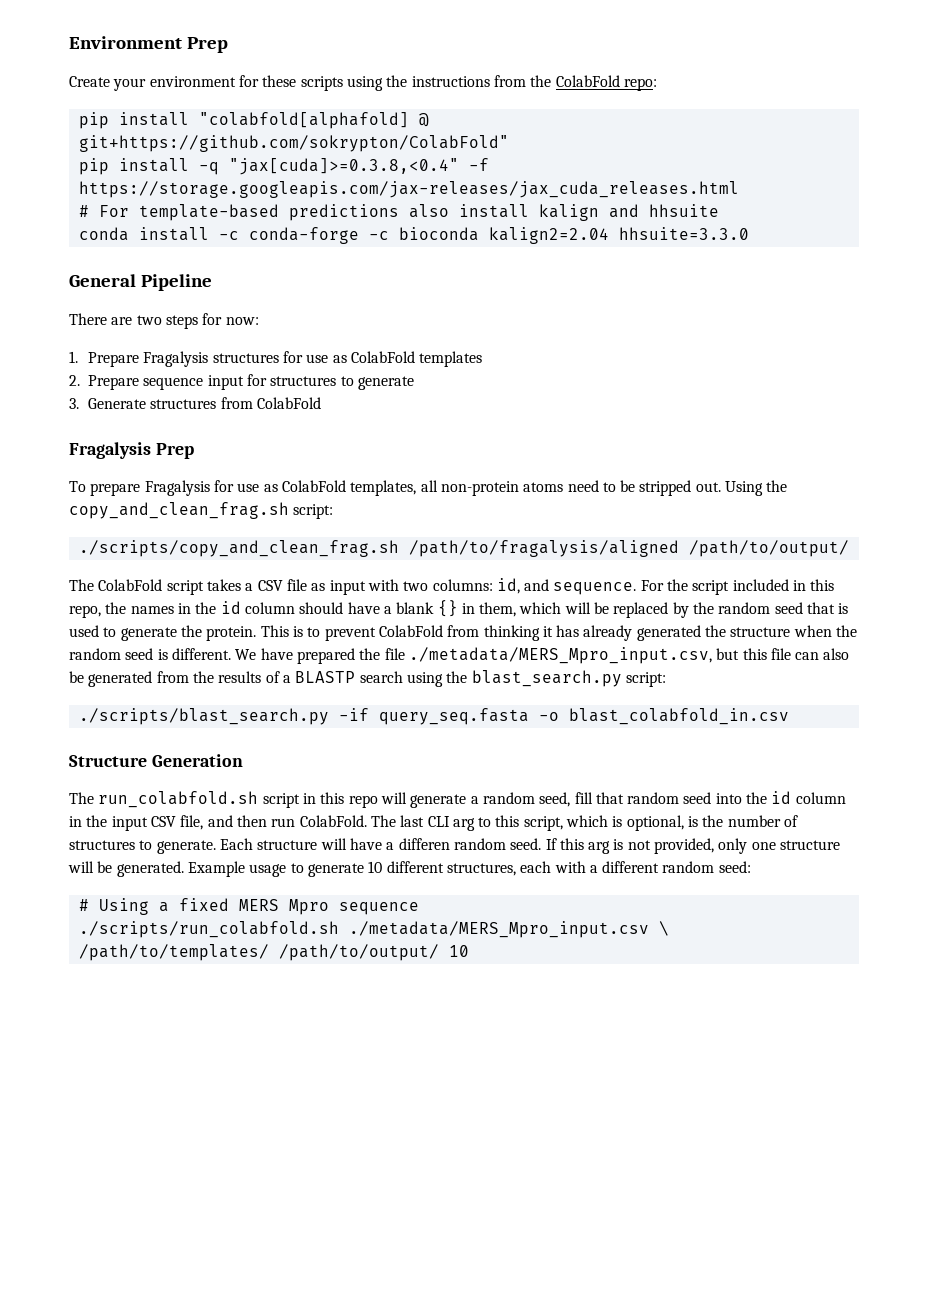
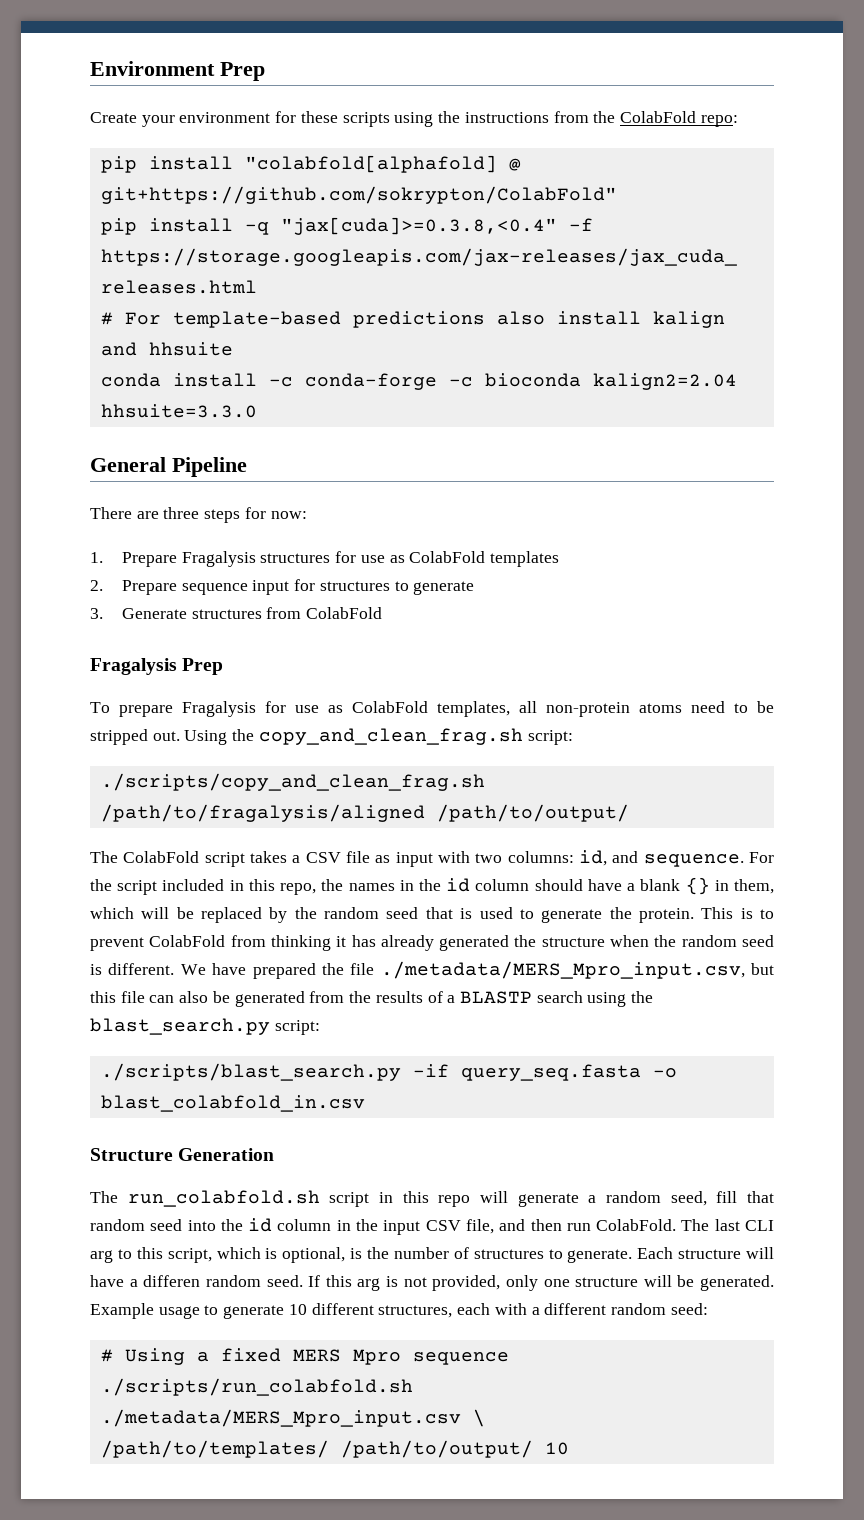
[136,315,162,325] two -> [163,507,200,519] three

